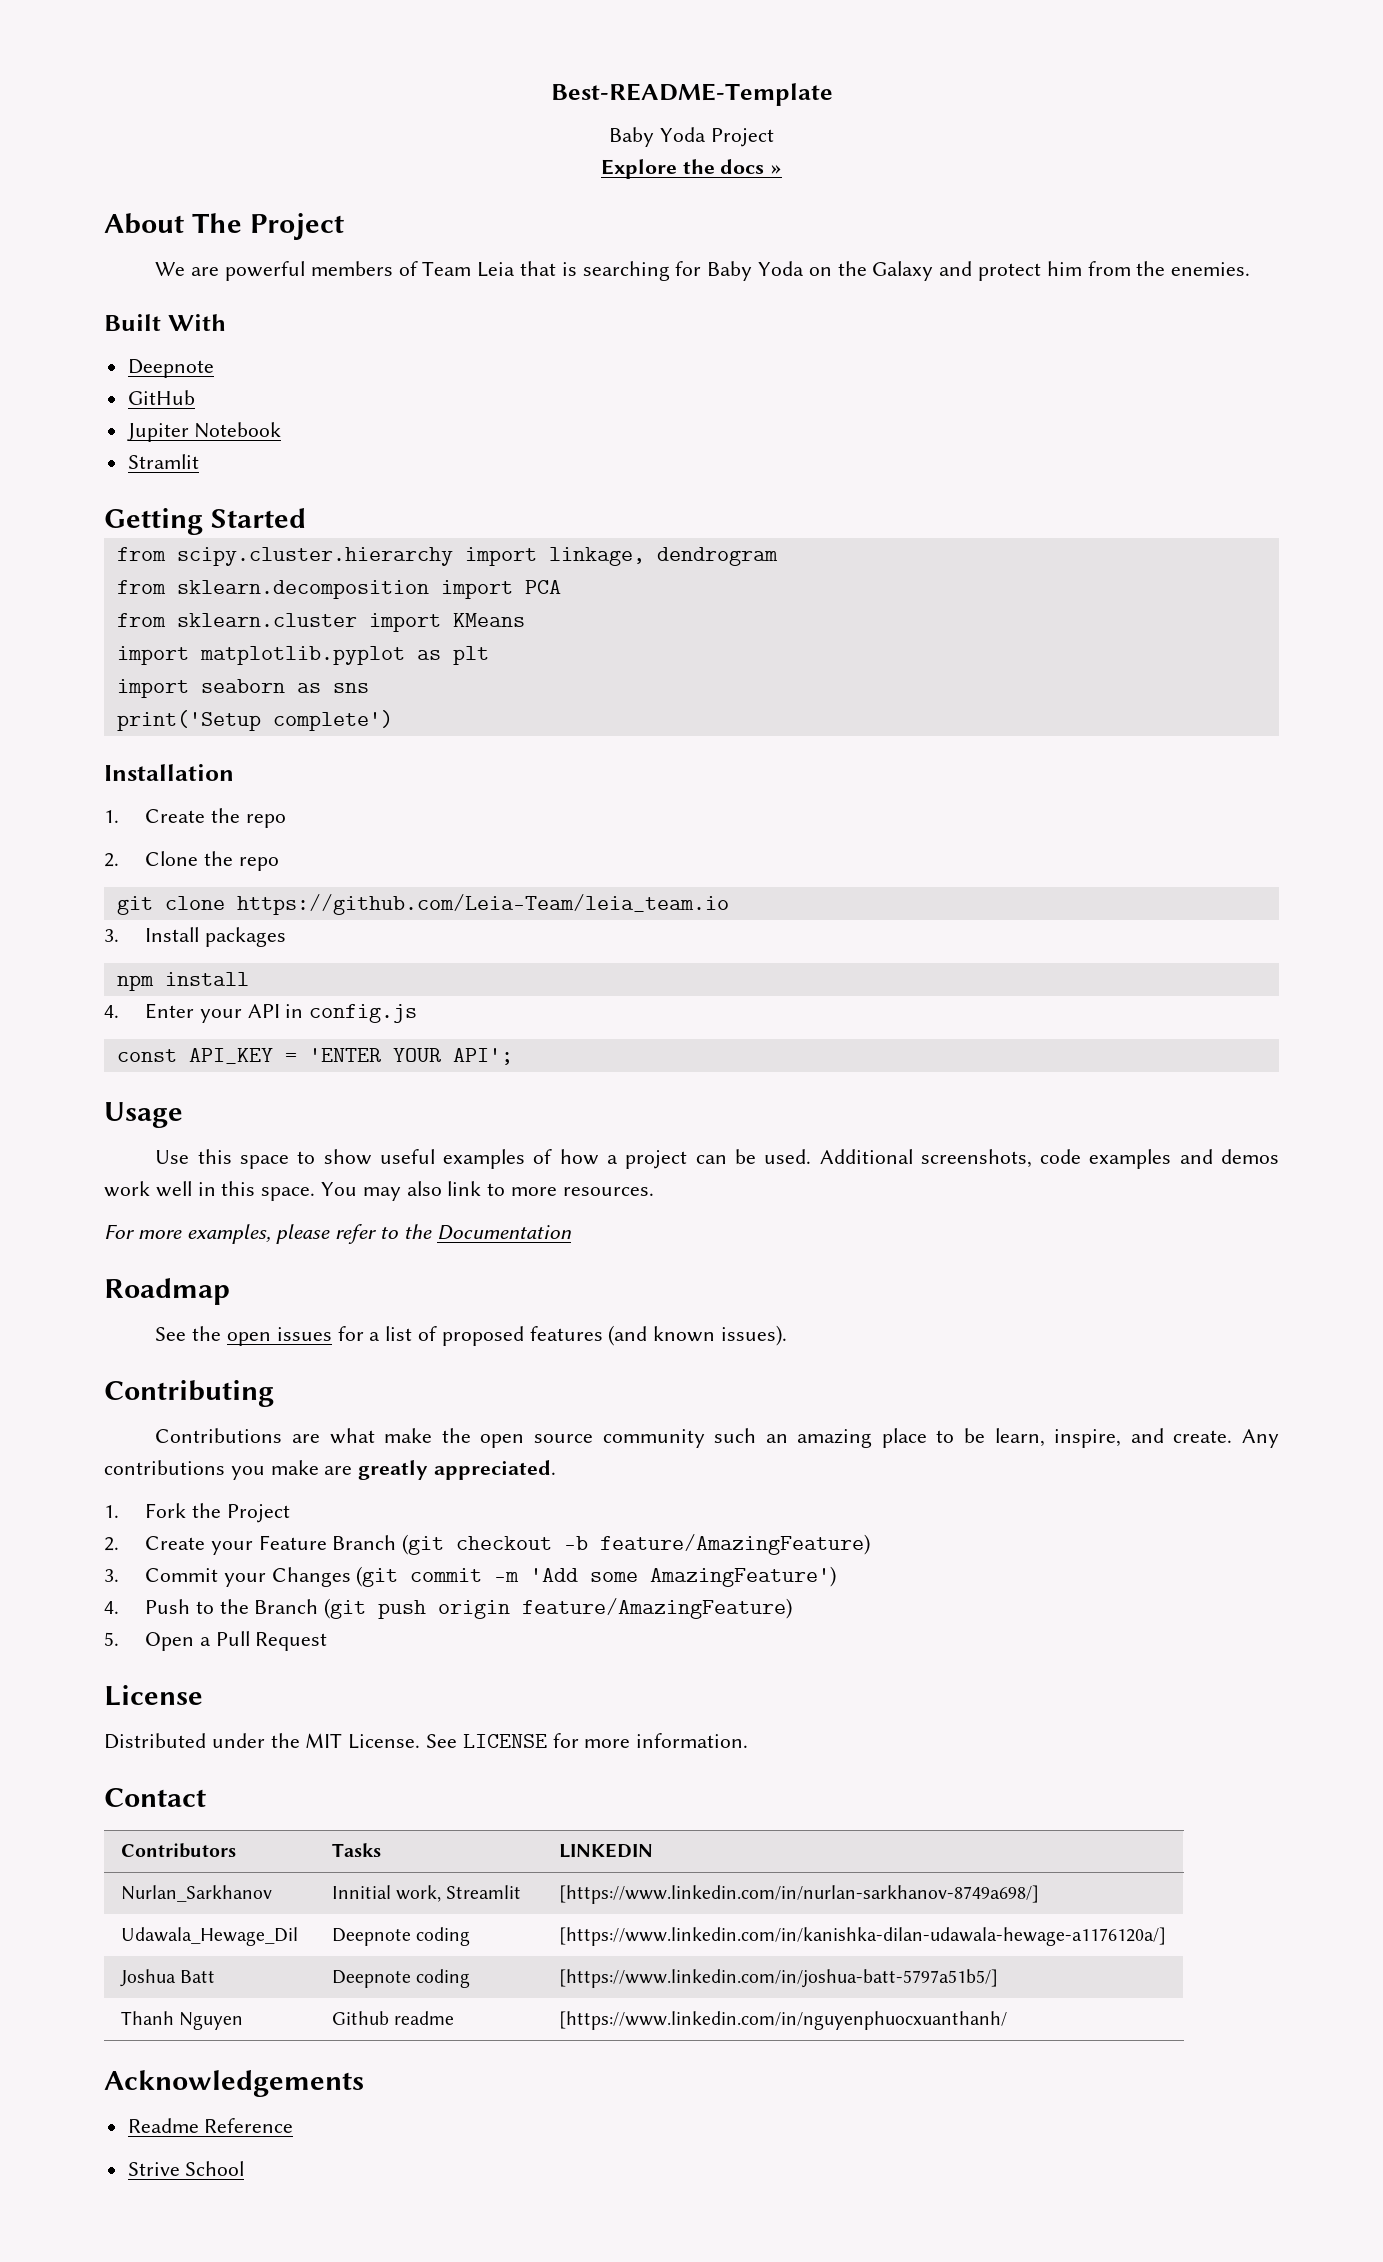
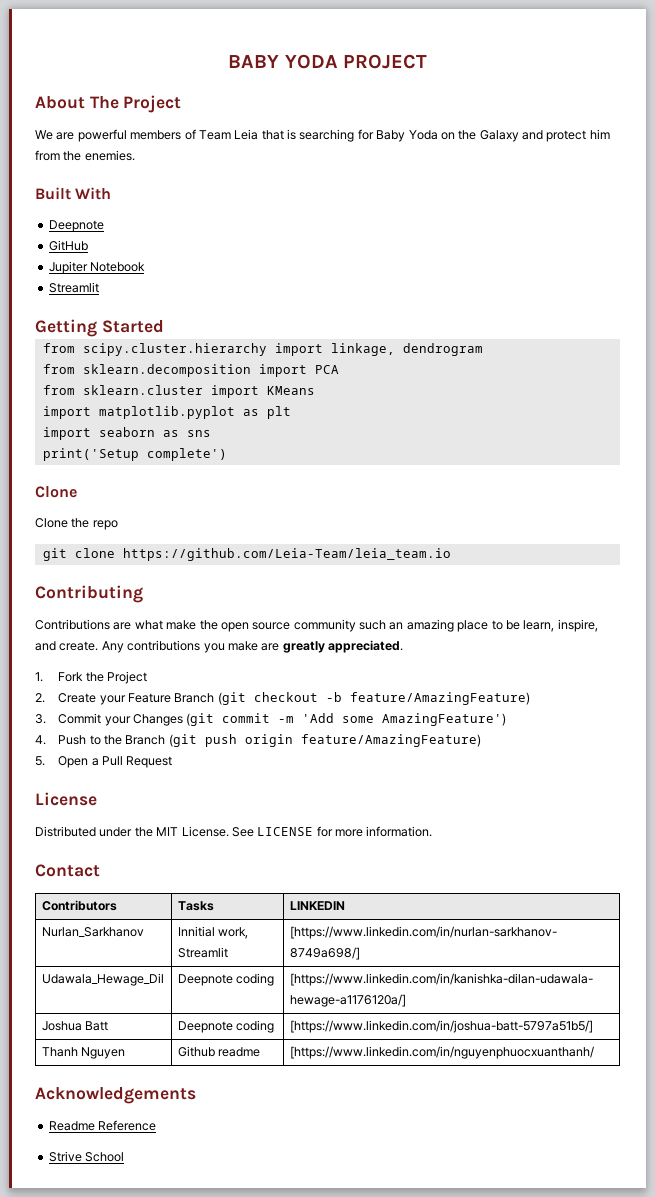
[550,83,833,106] [609,127,774,147] [600,159,783,179] Best-README-Template // Baby Yoda Project // Explore the docs » -> [228,54,427,69] BABY YODA PROJECT
[127,454,199,469] Stramlit -> [48,282,99,293] Streamlit
[104,764,234,781] [104,808,286,828] [104,853,119,867] Installation // 1. Create the repo // 2. -> [35,486,77,498] Clone //
[104,927,286,947] [116,972,249,991] [104,1003,418,1023] [116,1048,513,1065] [104,1102,183,1128] [155,1149,1280,1169] [104,1181,654,1201] [104,1224,572,1244] [104,1278,230,1305] [155,1325,788,1346] // 3. Install packages // npm install // 4. Enter your API in config.js // const API_KEY = 'ENTER YOUR API'; // Usage // Use this space to show useful examples of how a project can be used. Additional screenshots, code examples and demos work well in this space. You may also link to more resources. // For more examples, please refer to the Documentation // Roadmap // See the open issues for a list of proposed features (and known issues). -> (451, 554) none

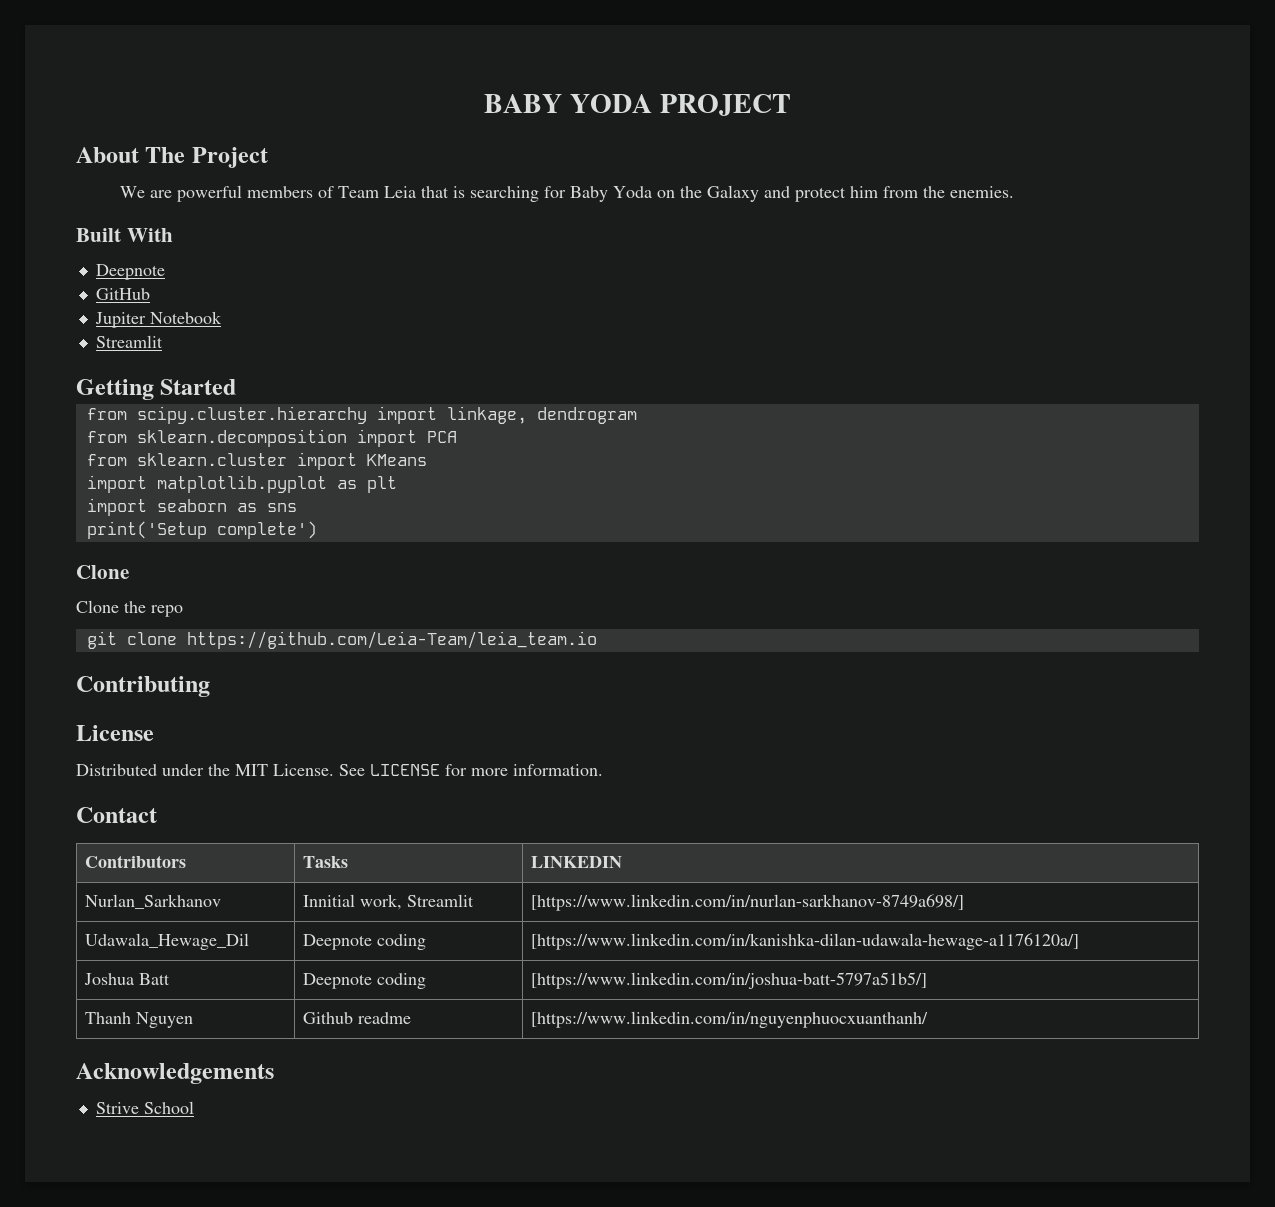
[35,619,598,632] [35,640,403,653] [35,671,148,684] [35,692,530,705] [35,713,507,726] [35,734,481,747] [35,756,173,768] // Contributions are what make the open source community such an amazing place to be learn, inspire, and create. Any contributions you make are greatly appreciated. // 1. Fork the Project // 2. Create your Feature Branch (git checkout -b feature/AmazingFeature) // 3. Commit your Changes (git commit -m 'Add some AmazingFeature') // 4. Push to the Branch (git push origin feature/AmazingFeature) // 5. Open a Pull Request -> (210, 686) none
[48,1120,157,1131] // Readme Reference -> (274, 1073) none

